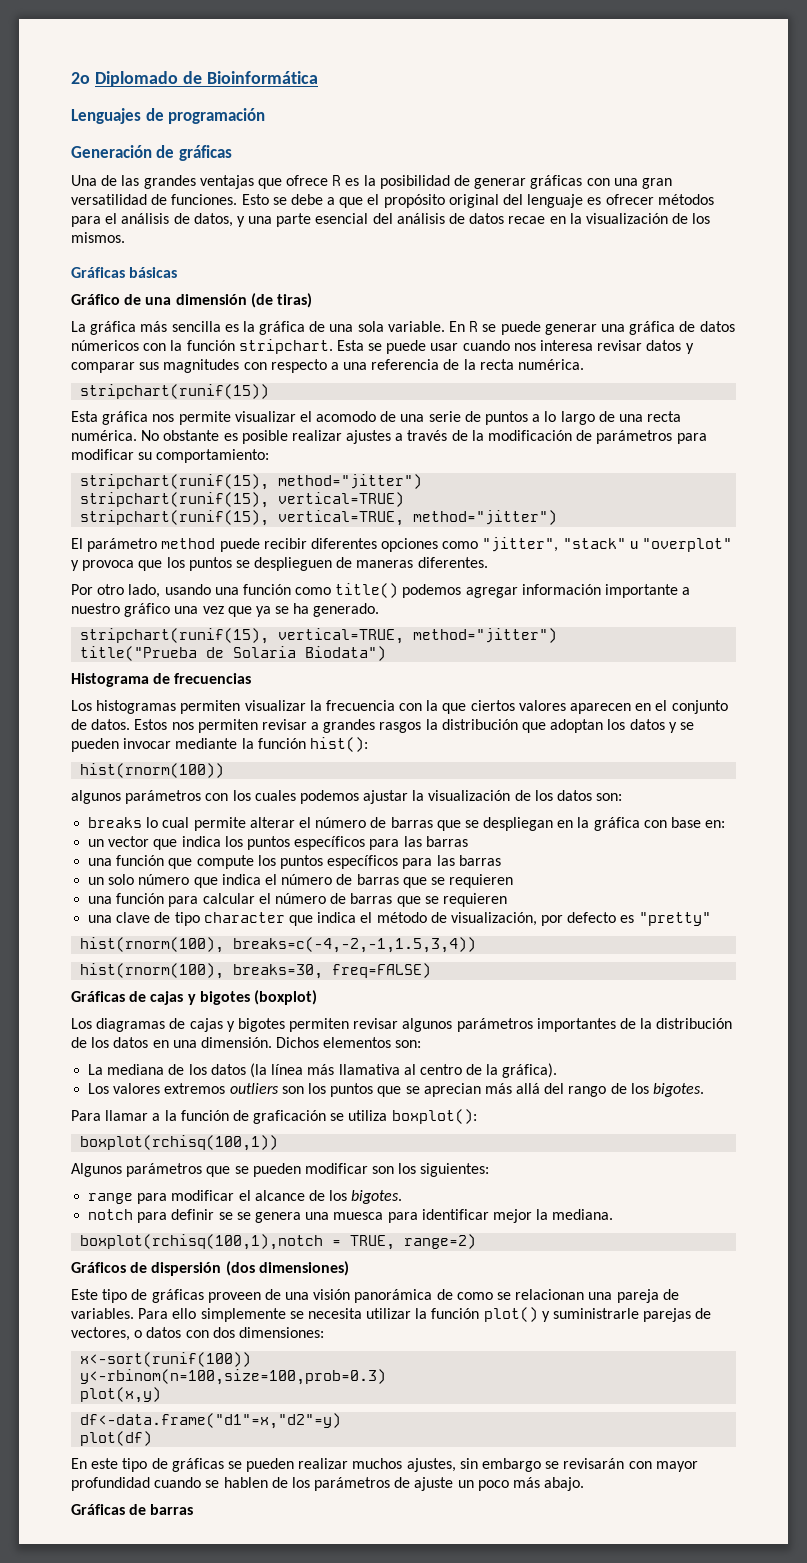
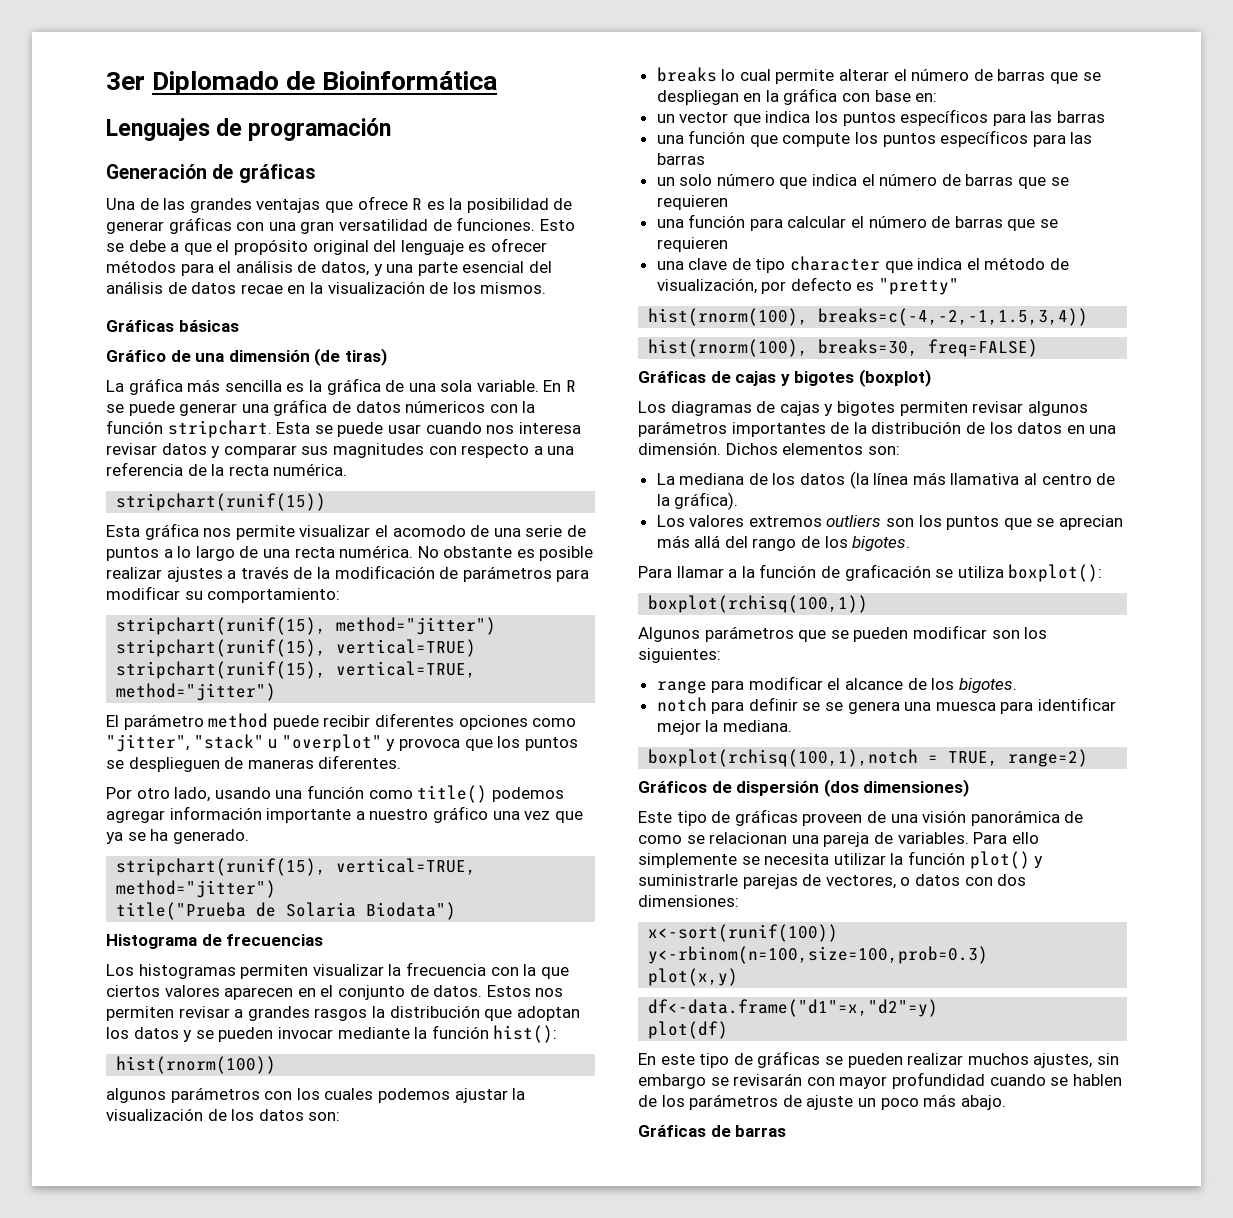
[71,72,90,84] 2o -> [106,72,145,90] 3er

